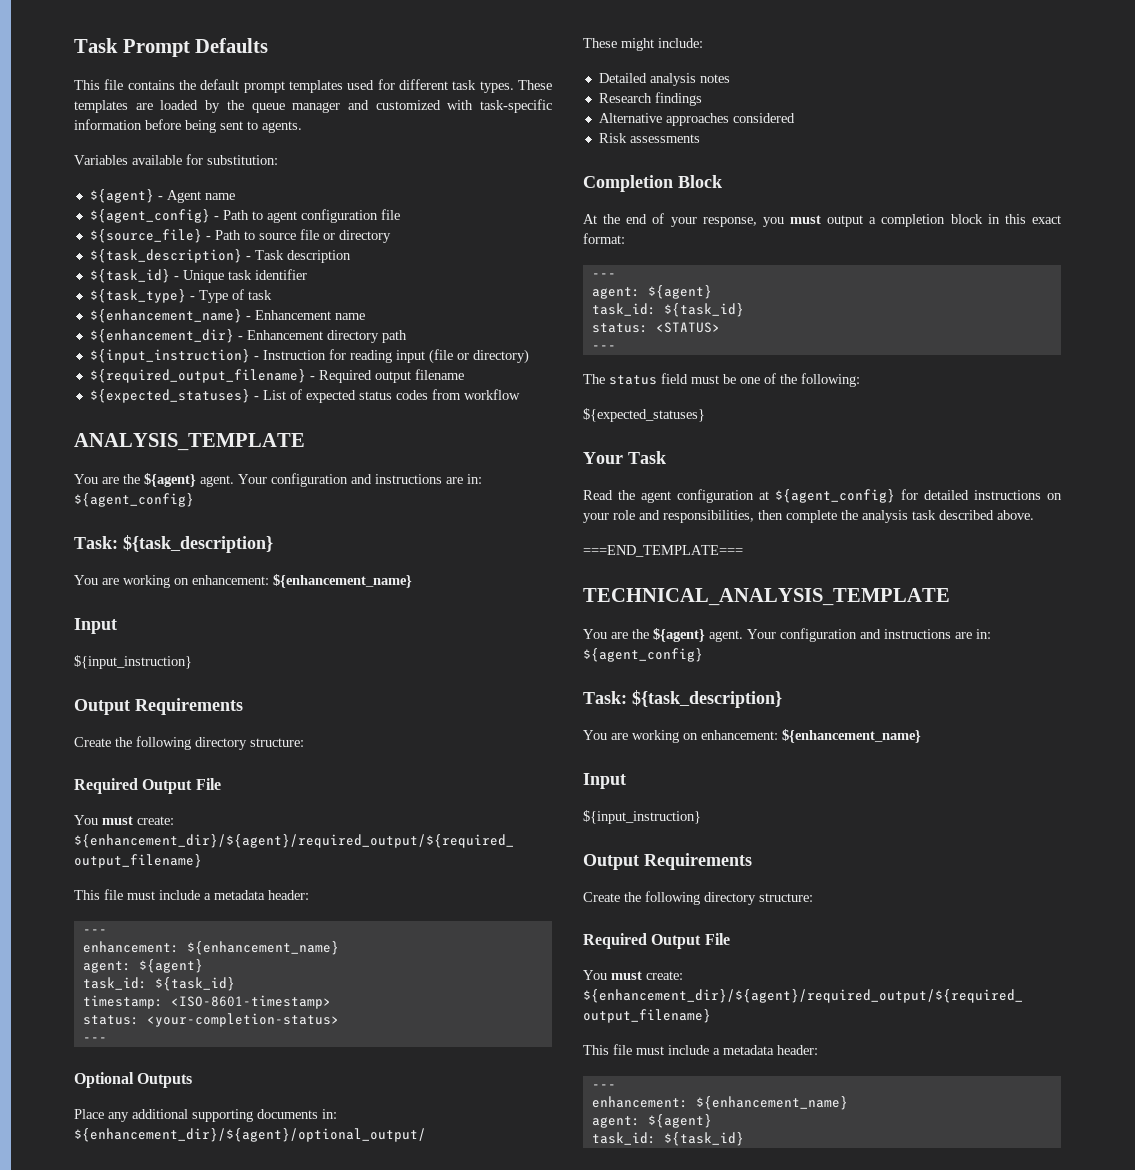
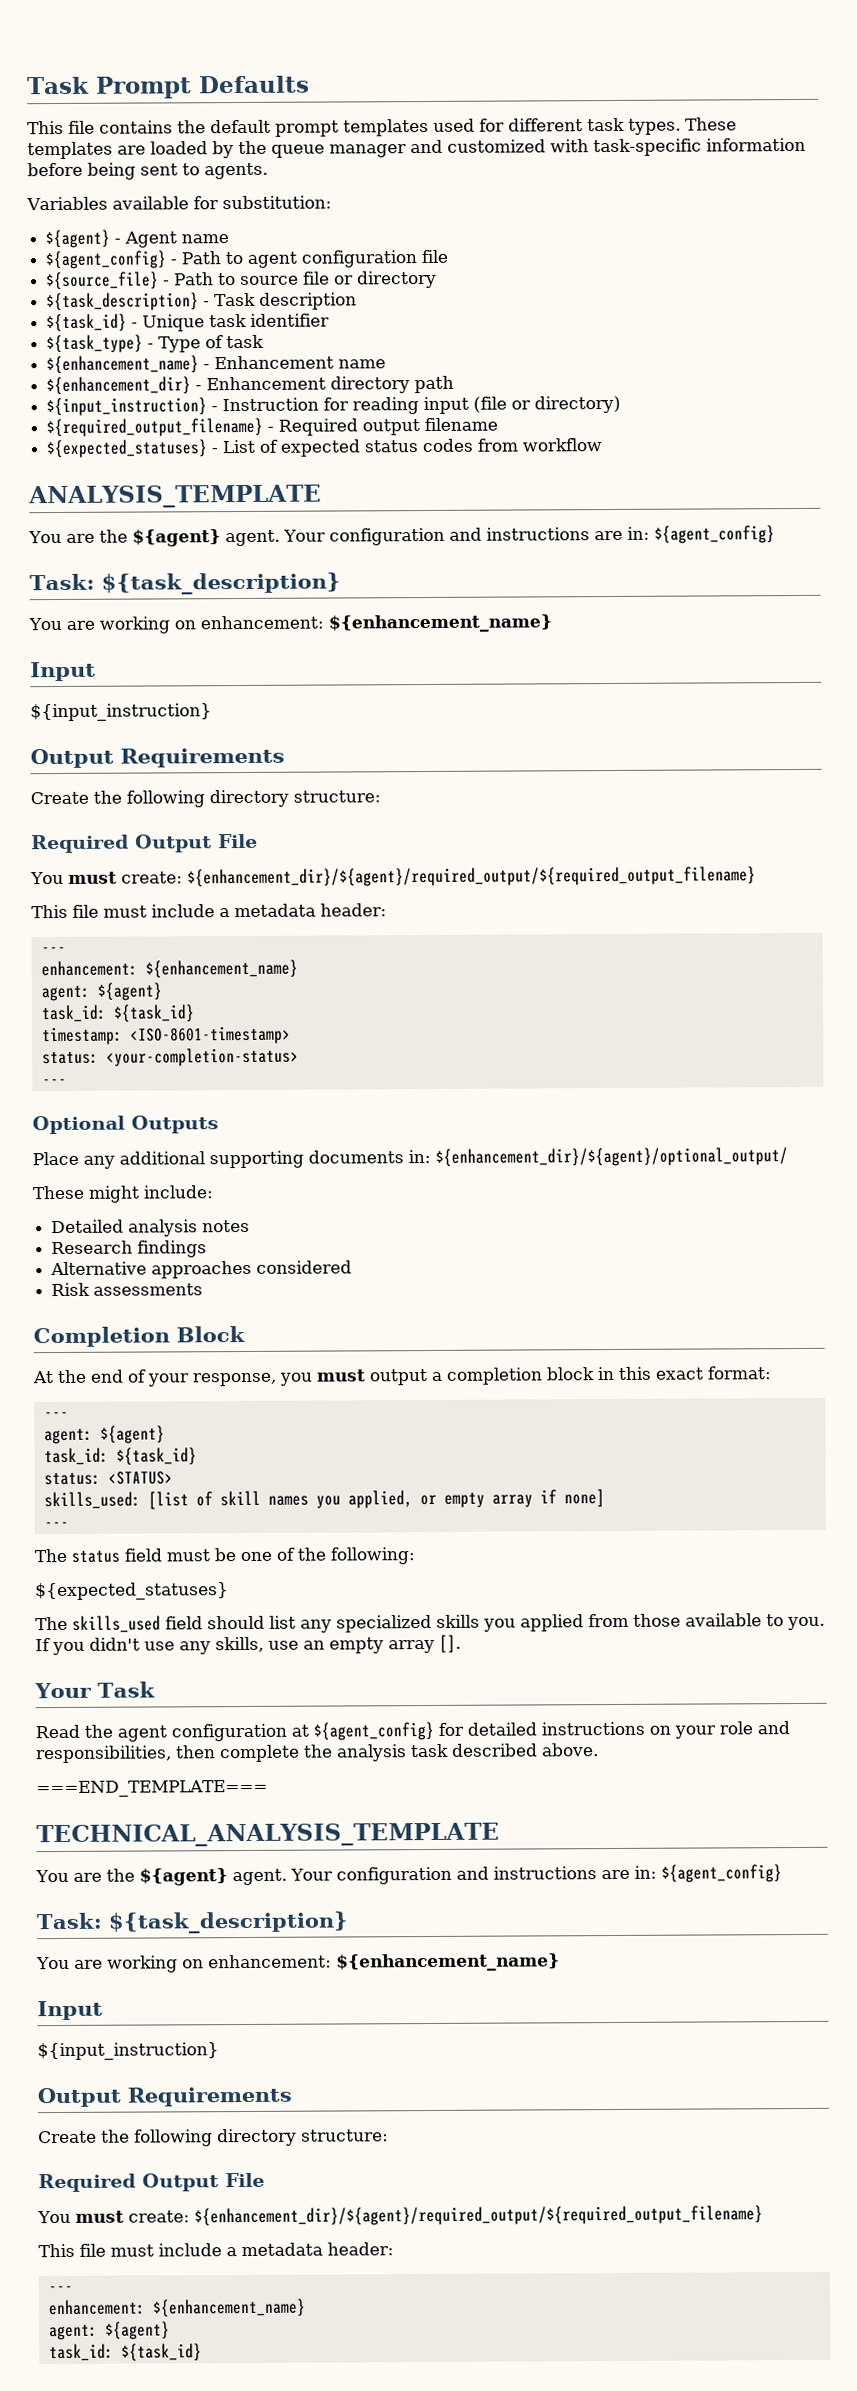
(720, 327) none -> [43,1489,605,1510] // skills_used: [list of skill names you applied, or empty array if none]
(705, 415) none -> [35,1613,825,1633] [35,1634,461,1656] // The skills_used field should list any specialized skills you applied from those available to you. If you didn't use any skills, use an empty array [].

